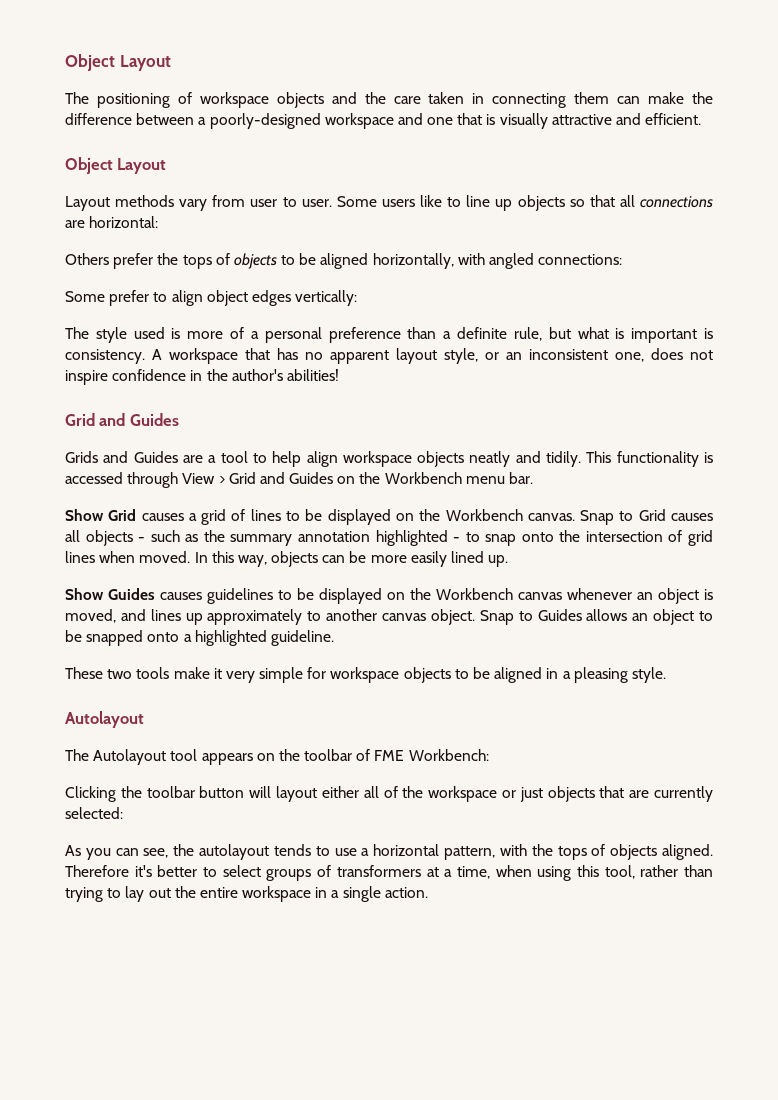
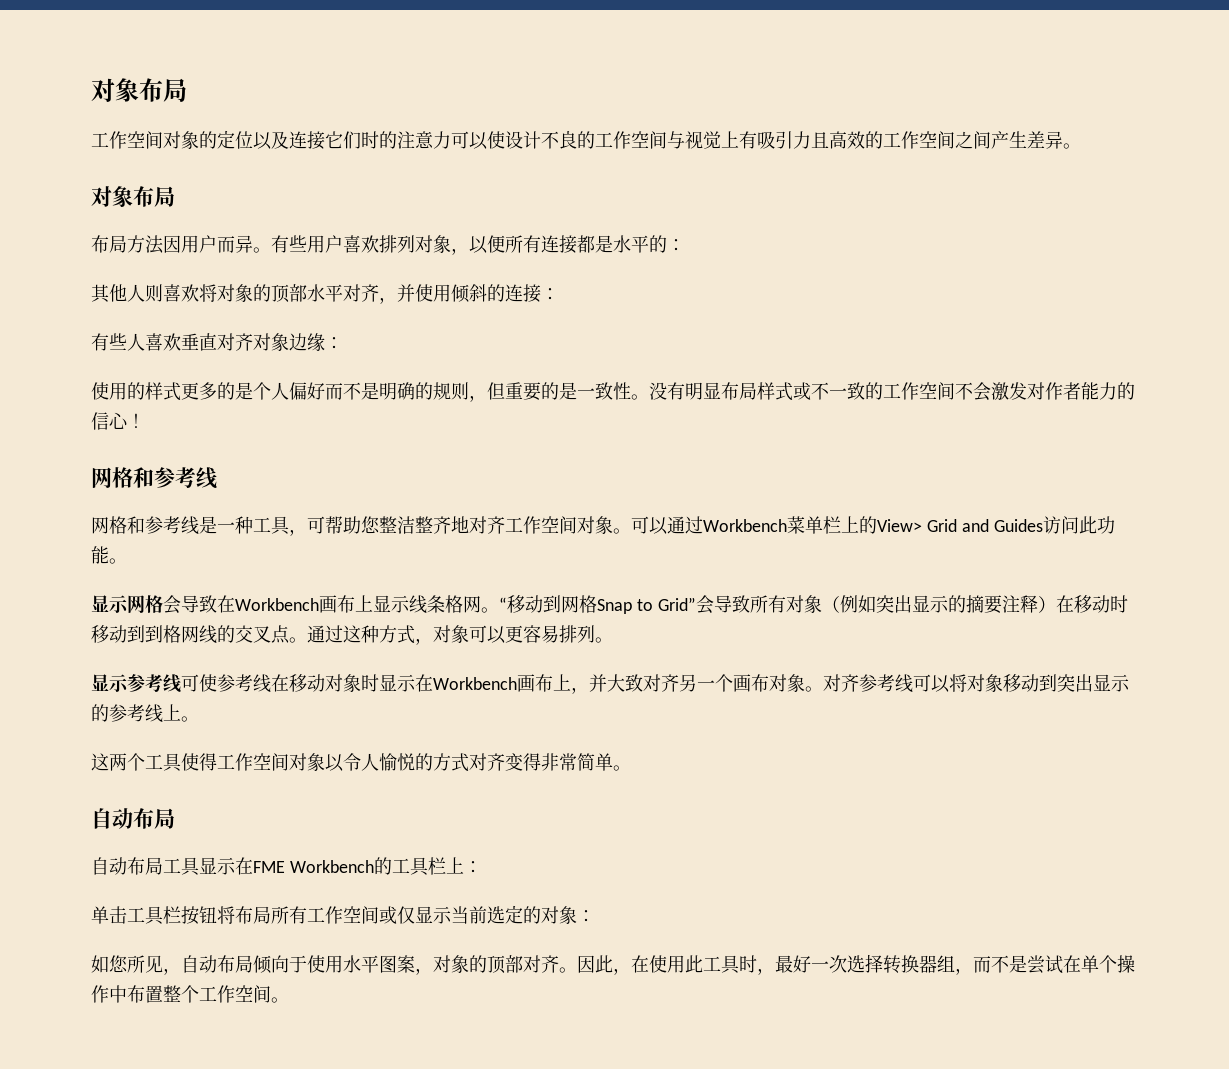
[65,54,171,71] [65,92,714,108] [65,113,702,129] [65,157,167,174] [65,195,714,211] [65,216,159,228] [65,253,623,269] [65,290,358,306] [65,327,714,343] [65,348,713,364] [65,369,339,385] [65,413,179,426] [65,451,713,467] [65,472,534,488] [65,509,713,525] [65,530,713,546] [65,551,509,567] [65,588,713,604] [65,609,713,625] [65,630,334,646] [65,667,666,683] [65,711,144,728] [65,749,489,765] [65,786,713,802] [65,807,123,819] [65,844,714,860] [65,865,713,881] [65,886,428,902] Object Layout // The positioning of workspace objects and the care taken in connecting them can make the difference between a poorly-designed workspace and one that is visually attractive and efficient. // Object Layout // Layout methods vary from user to user. Some users like to line up objects so that all connections are horizontal: // Others prefer the tops of objects to be aligned horizontally, with angled connections: // Some prefer to align object edges vertically: // The style used is more of a personal preference than a definite rule, but what is important is consistency. A workspace that has no apparent layout style, or an inconsistent one, does not inspire confidence in the author's abilities! // Grid and Guides // Grids and Guides are a tool to help align workspace objects neatly and tidily. This functionality is accessed through View > Grid and Guides on the Workbench menu bar. // Show Grid causes a grid of lines to be displayed on the Workbench canvas. Snap to Grid causes all objects - such as the summary annotation highlighted - to snap onto the intersection of grid lines when moved. In this way, objects can be more easily lined up. // Show Guides causes guidelines to be displayed on the Workbench canvas whenever an object is moved, and lines up approximately to another canvas object. Snap to Guides allows an object to be snapped onto a highlighted guideline. // These two tools make it very simple for workspace objects to be aligned in a pleasing style. // Autolayout // The Autolayout tool appears on the toolbar of FME Workbench: // Clicking the toolbar button will layout either all of the workspace or just objects that are currently selected: // As you can see, the autolayout tends to use a horizontal pattern, with the tops of objects aligned. Therefore it's better to select groups of transformers at a time, when using this tool, rather than trying to lay out the entire workspace in a single action. -> [91,78,187,102] [91,130,1081,150] [91,186,175,207] [91,235,685,255] [91,284,559,304] [91,333,343,351] [91,382,1135,402] [91,412,145,430] [91,467,217,489] [91,516,1115,536] [91,546,127,564] [91,595,1128,614] [91,625,613,645] [91,674,1130,694] [91,704,199,723] [91,753,631,772] [91,808,175,829] [91,857,482,876] [91,905,595,925] [91,954,1135,975] [91,985,289,1003] 对象布局 // 工作空间对象的定位以及连接它们时的注意力可以使设计不良的工作空间与视觉上有吸引力且高效的工作空间之间产生差异。 // 对象布局 // 布局方法因用户而异。有些用户喜欢排列对象，以便所有连接都是水平的： // 其他人则喜欢将对象的顶部水平对齐，并使用倾斜的连接： // 有些人喜欢垂直对齐对象边缘： // 使用的样式更多的是个人偏好而不是明确的规则，但重要的是一致性。没有明显布局样式或不一致的工作空间不会激发对作者能力的信心！ // 网格和参考线 // 网格和参考线是一种工具，可帮助您整洁整齐地对齐工作空间对象。可以通过Workbench菜单栏上的View> Grid and Guides访问此功能。 // 显示网格会导致在Workbench画布上显示线条格网。“移动到网格Snap to Grid”会导致所有对象（例如突出显示的摘要注释）在移动时移动到到格网线的交叉点。通过这种方式，对象可以更容易排列。 // 显示参考线可使参考线在移动对象时显示在Workbench画布上，并大致对齐另一个画布对象。对齐参考线可以将对象移动到突出显示的参考线上。 // 这两个工具使得工作空间对象以令人愉悦的方式对齐变得非常简单。 // 自动布局 // 自动布局工具显示在FME Workbench的工具栏上： // 单击工具栏按钮将布局所有工作空间或仅显示当前选定的对象： // 如您所见，自动布局倾向于使用水平图案，对象的顶部对齐。因此，在使用此工具时，最好一次选择转换器组，而不是尝试在单个操作中布置整个工作空间。

